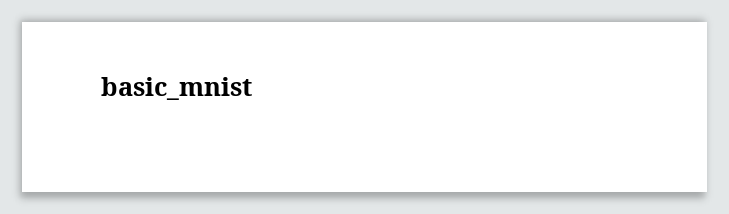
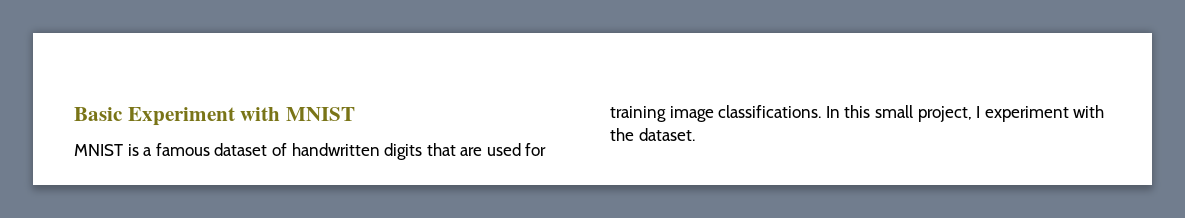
[101,77,252,100] basic_mnist -> [74,107,356,126] [74,143,547,160] [610,105,1105,122] [610,128,695,141] Basic Experiment with MNIST // MNIST is a famous dataset of handwritten digits that are used for training image classifications. In this small project, I experiment with the dataset.

